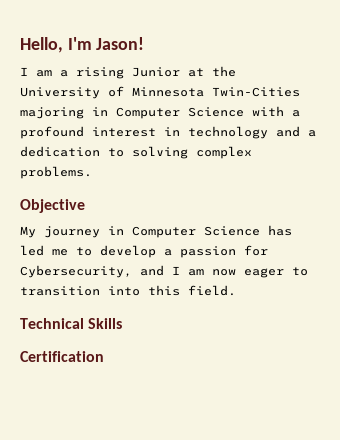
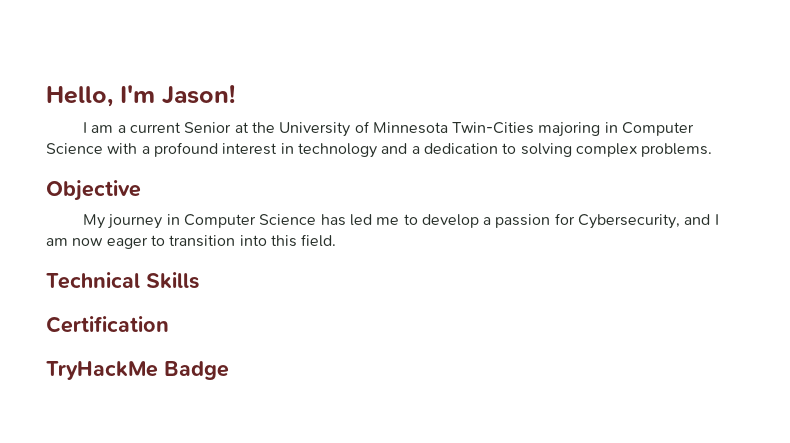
[76,67,180,79] rising Junior -> [129,122,232,133] current Senior
(104, 356) none -> [46,361,229,380] // TryHackMe Badge

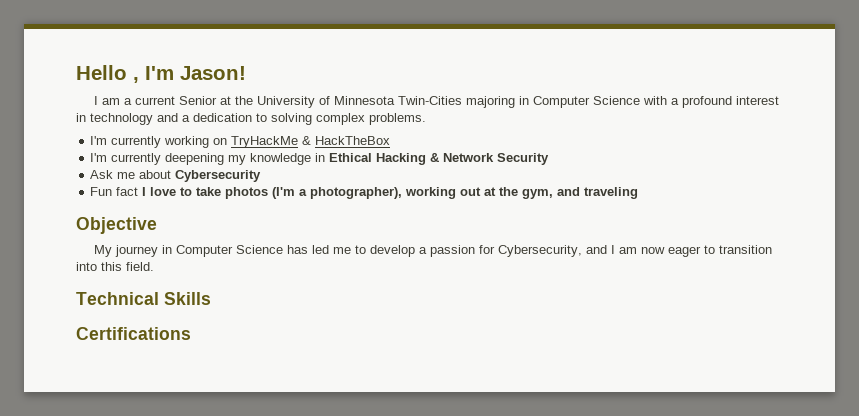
[46,86,113,107] Hello, -> [76,65,139,83] Hello ,
(713, 150) none -> [90,136,391,148] [90,153,550,165] [90,170,262,182] [90,187,639,199] // I'm currently working on TryHackMe & HackTheBox // I'm currently deepening my knowledge in Ethical Hacking & Network Security // Ask me about Cybersecurity // Fun fact I love to take photos (I'm a photographer), working out at the gym, and traveling
[46,316,169,333] [46,361,229,380] Certification // TryHackMe Badge -> [76,327,191,340] Certifications

